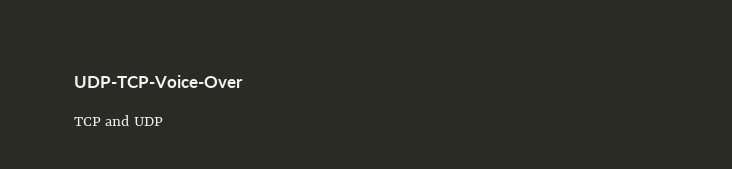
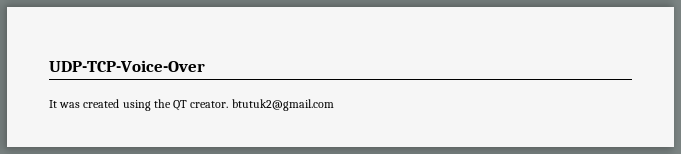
[74,115,163,126] TCP and UDP -> [49,99,334,111] It was created using the QT creator. btutuk2@gmail.com

